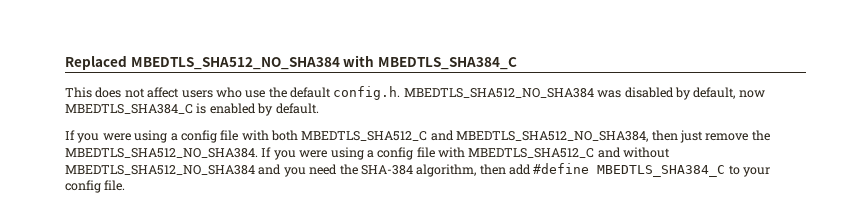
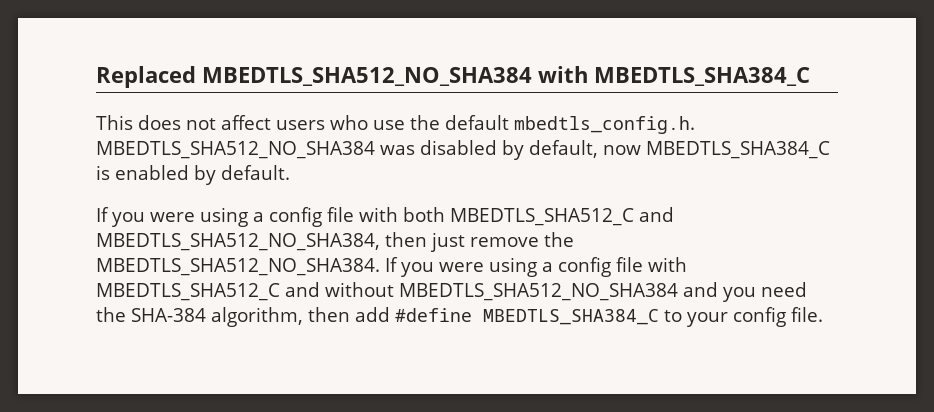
[333,86,401,100] config.h. -> [514,116,695,134] mbedtls_config.h.

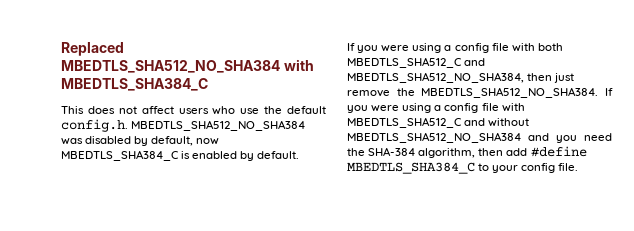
[514,116,695,134] mbedtls_config.h. -> [61,119,128,132] config.h.

